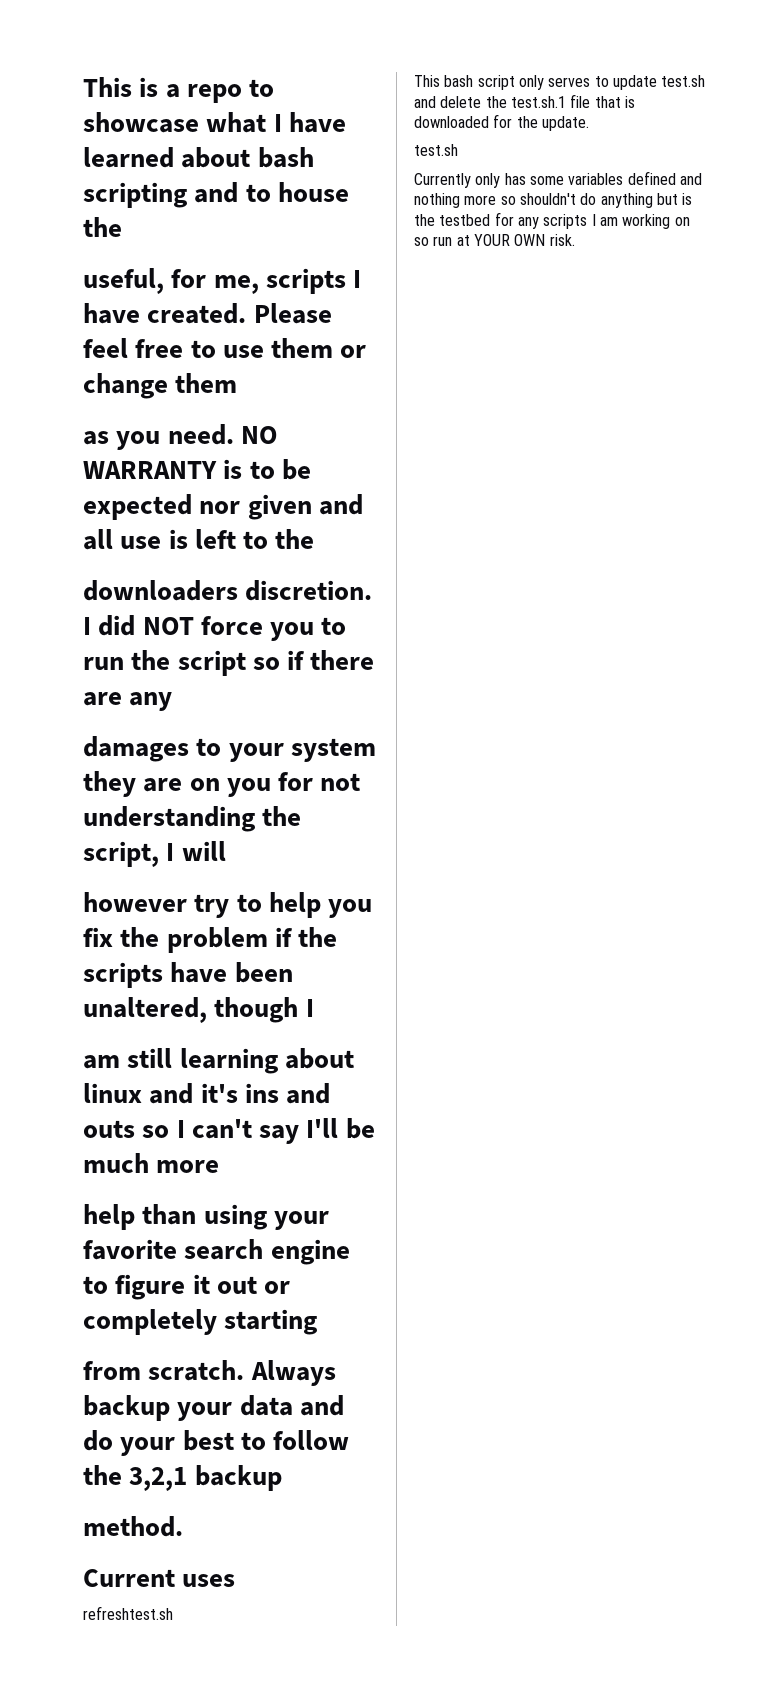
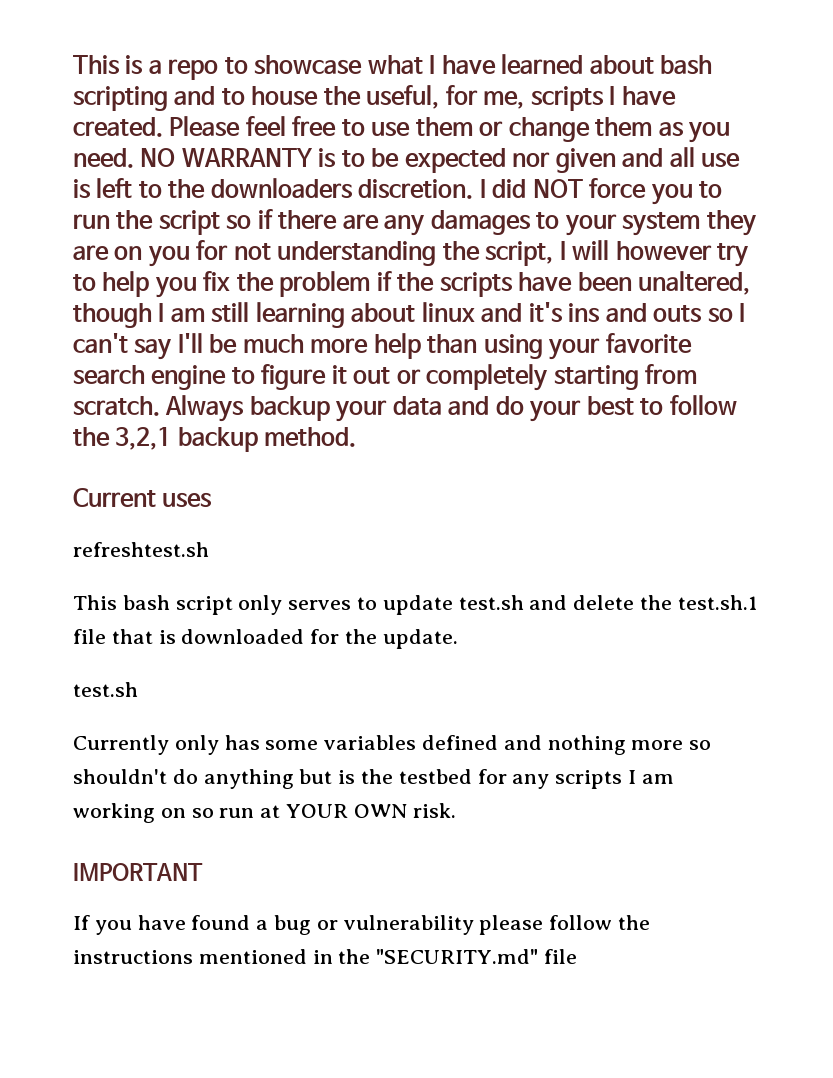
(122, 227) // -> (361, 95) none
(238, 383) // -> (653, 126) none
(315, 539) // -> (206, 188) none
(173, 701) // -> (425, 225) none
(226, 851) // -> (610, 250) none
(314, 1008) // -> (165, 312) none
(220, 1166) // -> (369, 345) none
(318, 1322) // -> (639, 377) none
(282, 1478) // -> (258, 439) none
(575, 240) none -> [73,863,203,881] [73,915,651,935] [73,949,578,964] // IMPORTANT // If you have found a bug or vulnerability please follow the instructions mentioned in the "SECURITY.md" file

